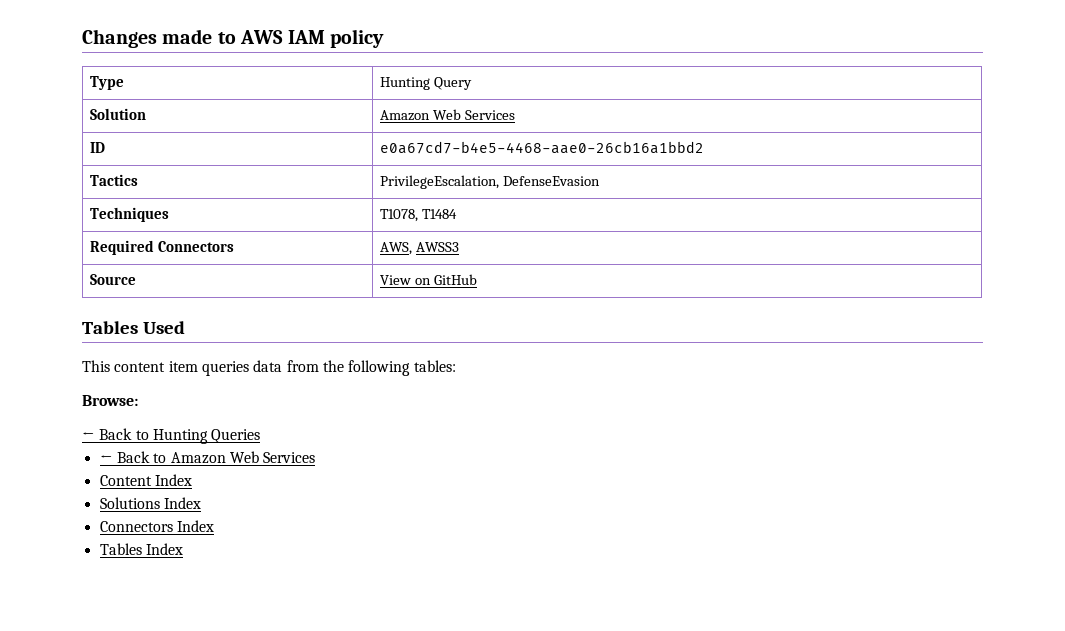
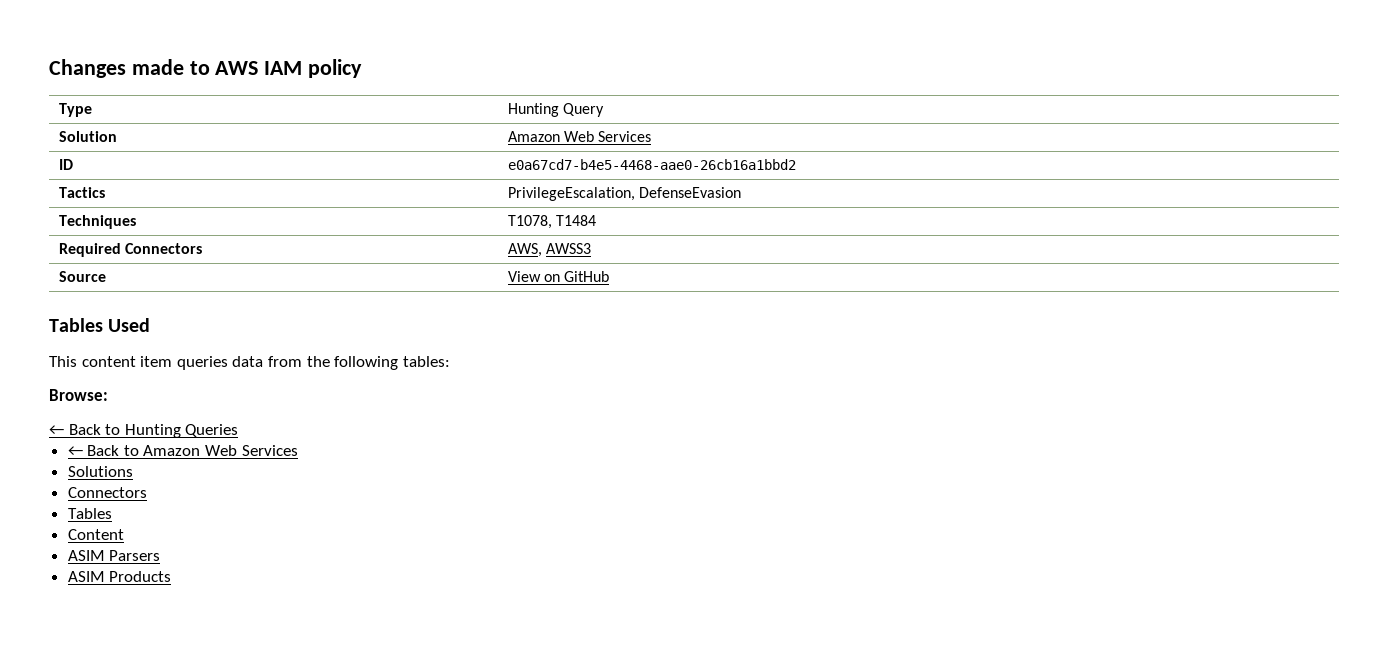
[99,474,192,486] // Content Index -> (298, 450) none
[163,497,201,509] [99,520,214,532] [99,543,183,555] Index // Connectors Index // Tables Index -> [67,487,147,498] [67,508,112,519] [67,529,124,540] [67,550,161,561] [67,571,172,582] // Connectors // Tables // Content // ASIM Parsers // ASIM Products

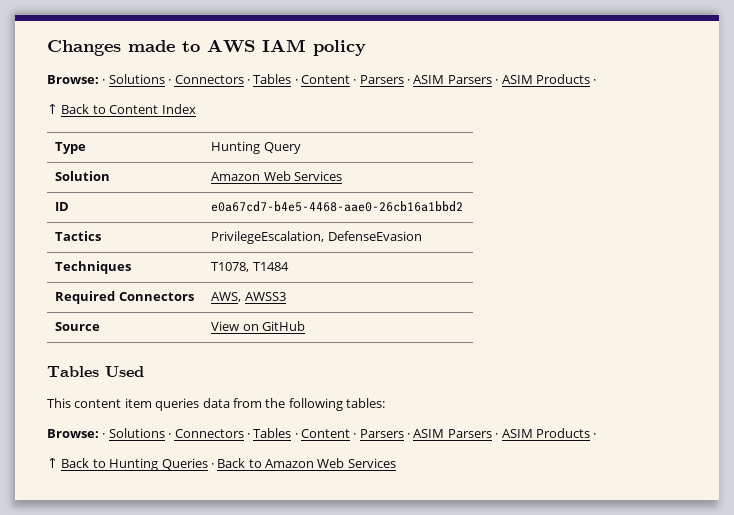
(363, 68) none -> [47,74,597,84] [47,104,196,114] // Browse: · Solutions · Connectors · Tables · Content · Parsers · ASIM Parsers · ASIM Products · // ↑ Back to Content Index
[49,425,64,435] // ← -> [102,428,597,438] [47,458,58,468] · Solutions · Connectors · Tables · Content · Parsers · ASIM Parsers · ASIM Products · // ↑
[67,446,83,456] // ← -> [210,463,214,468] ·
[67,466,133,477] [67,487,147,498] [67,508,112,519] [67,529,124,540] [67,550,161,561] [67,571,172,582] // Solutions // Connectors // Tables // Content // ASIM Parsers // ASIM Products -> (396, 463) none

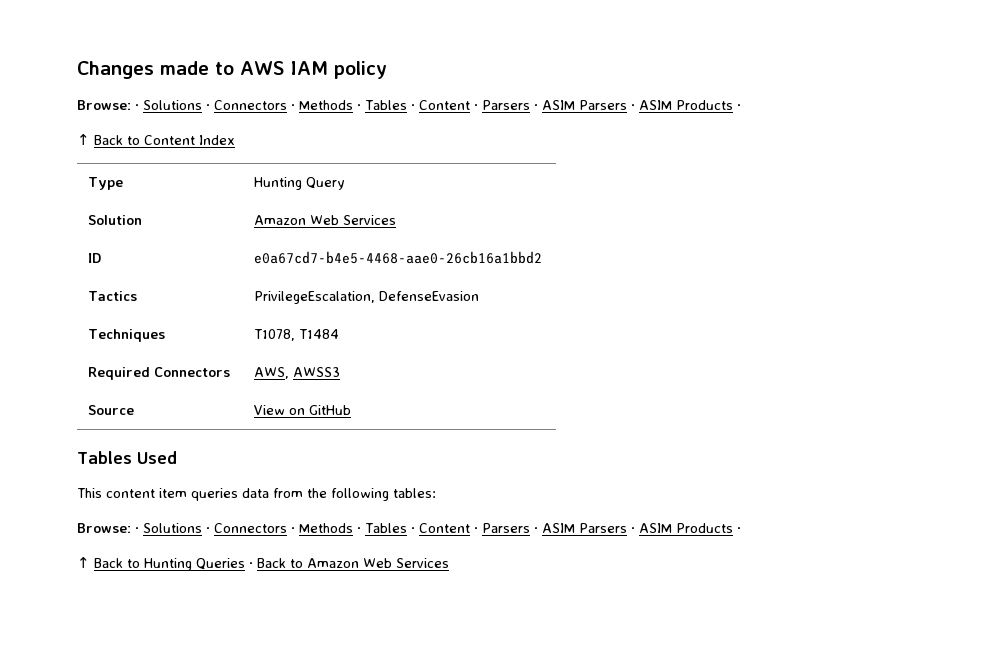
(250, 81) none -> [299,100,361,110] Methods ·
(250, 435) none -> [299,523,361,533] Methods ·

